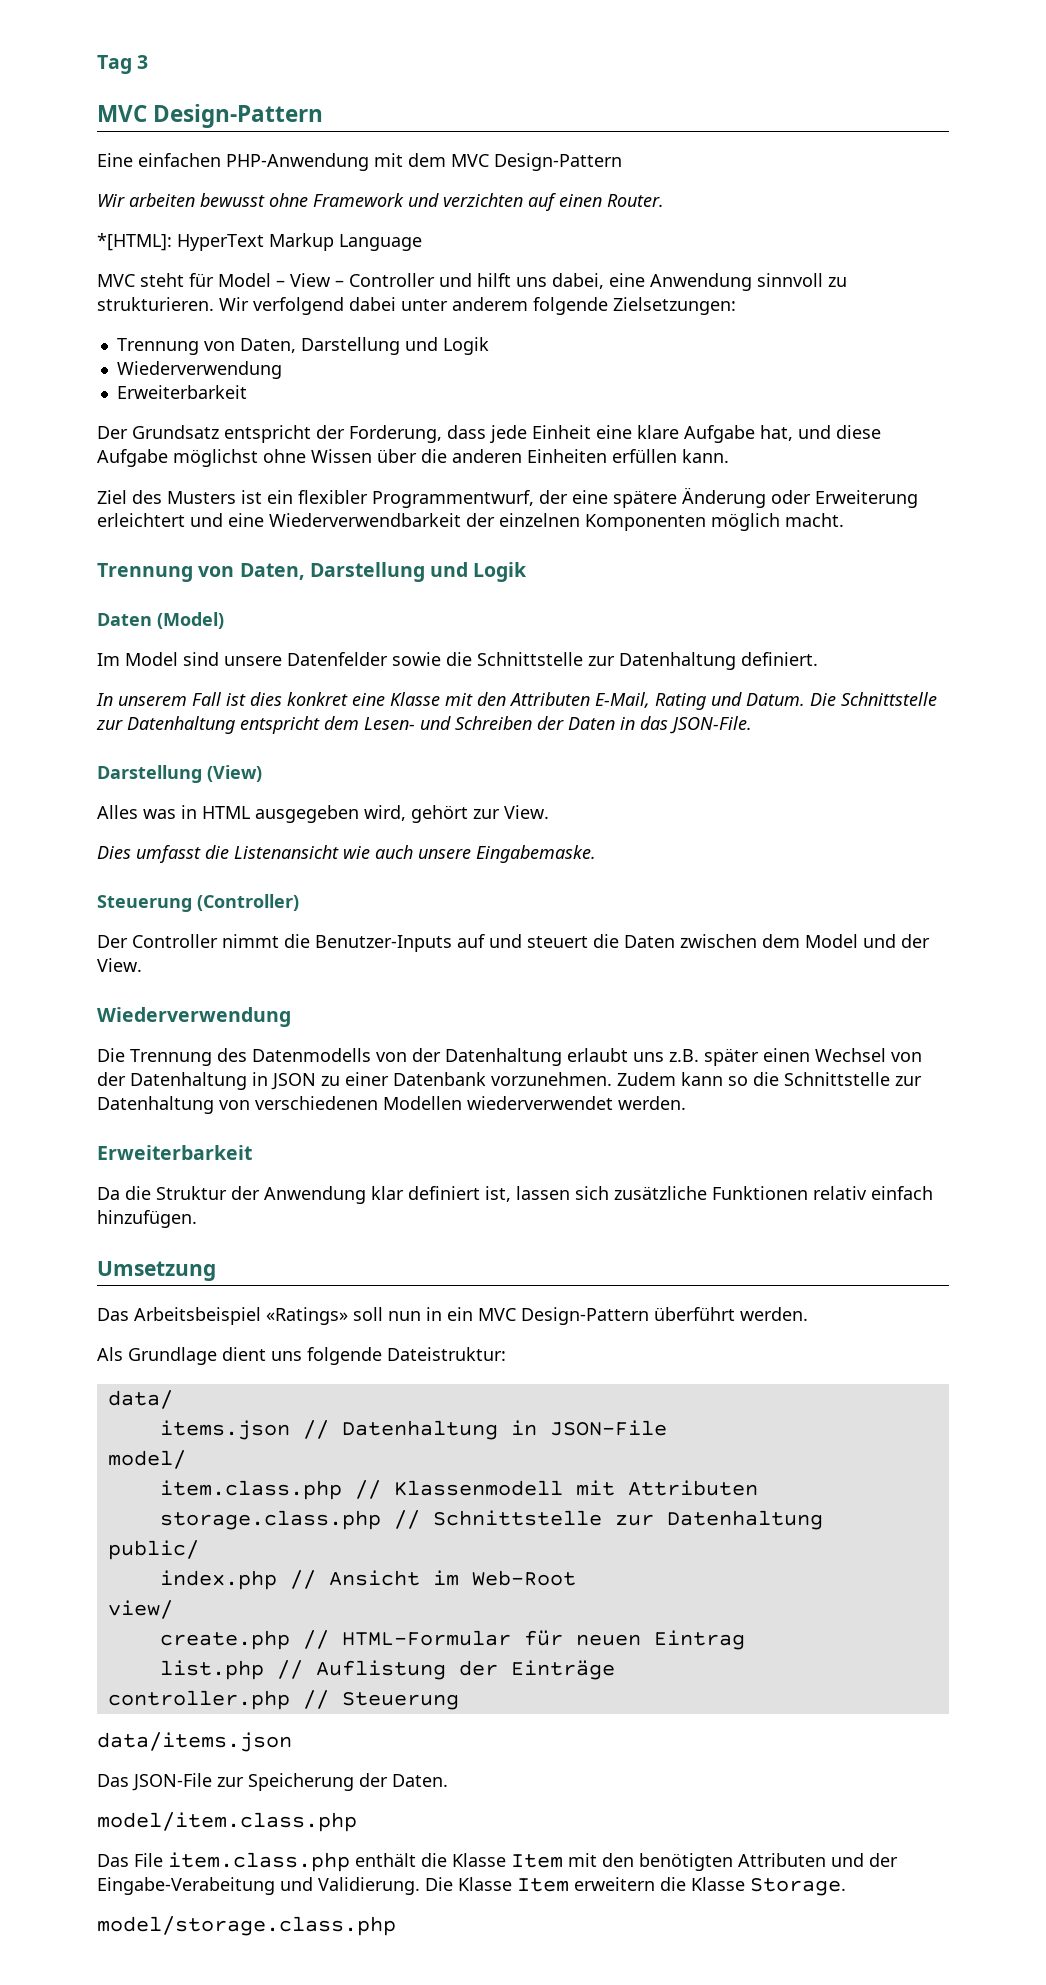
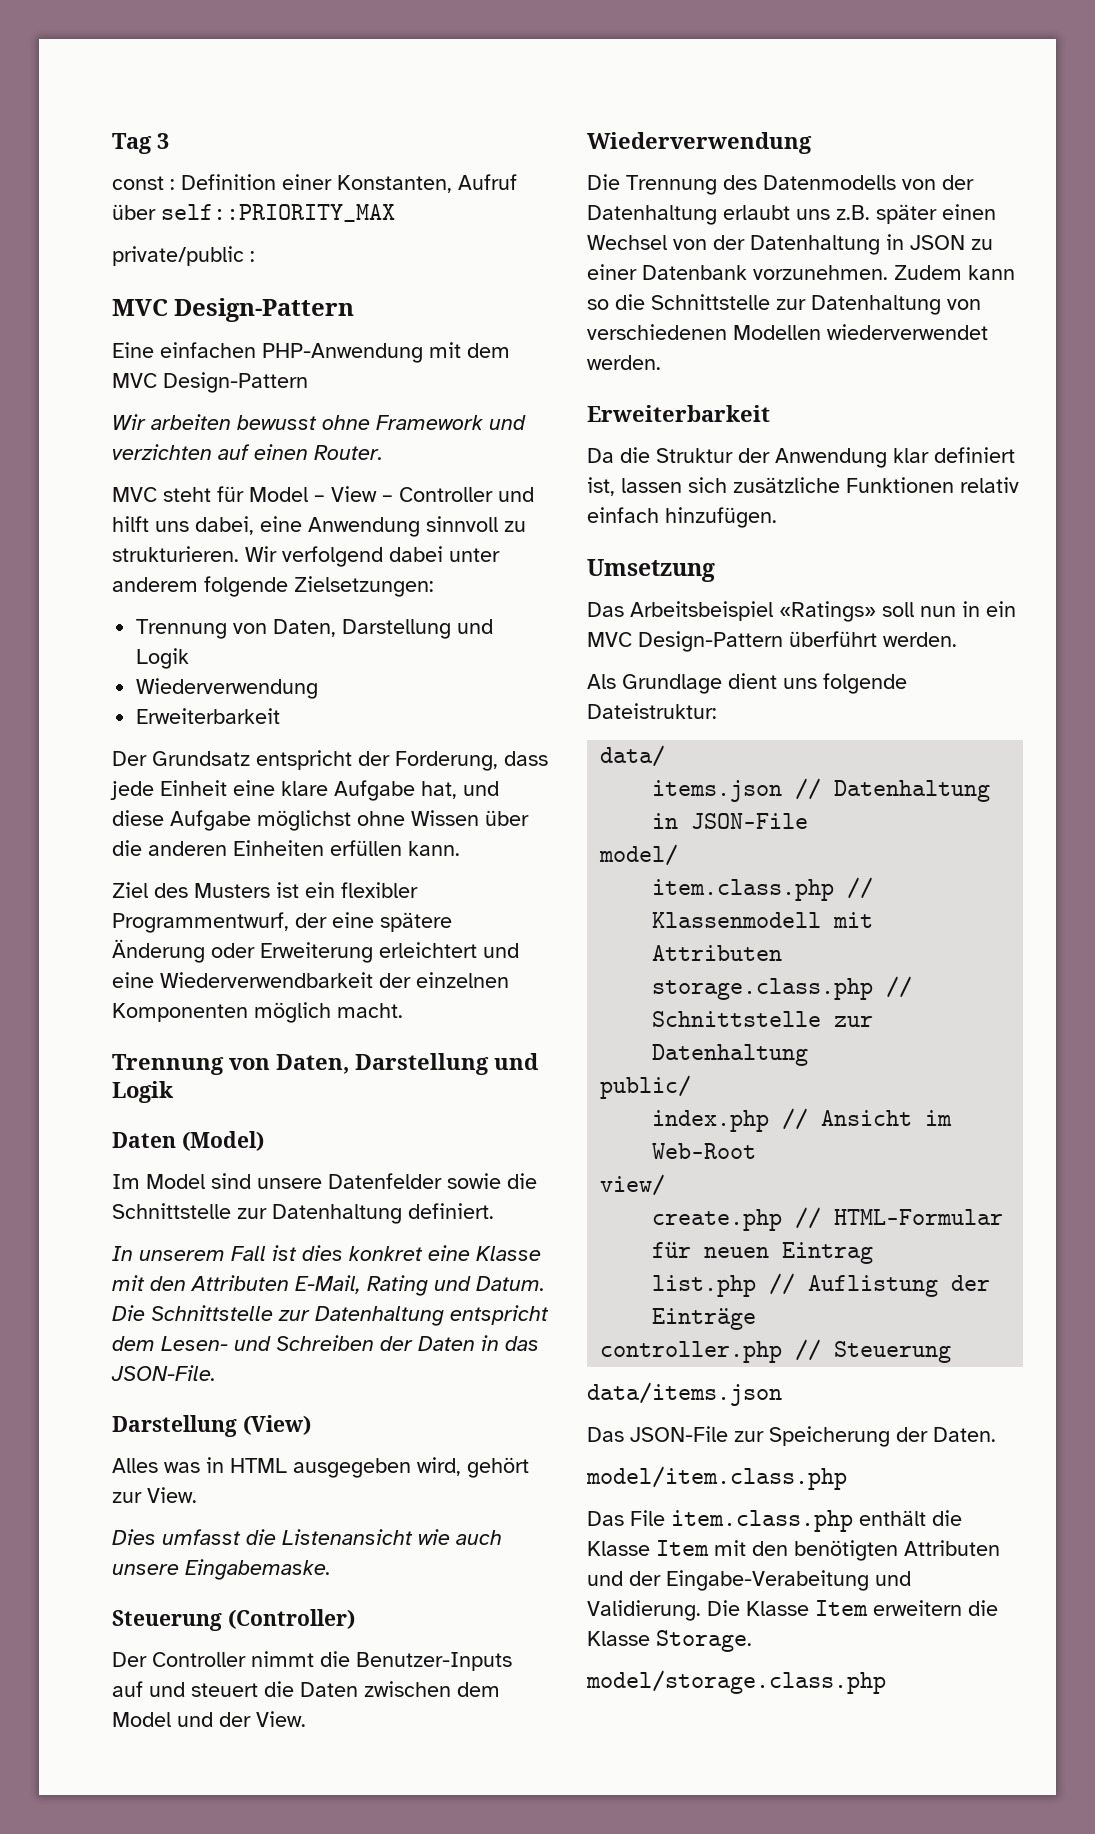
(149, 62) none -> [112,174,517,193] [112,204,395,222] [112,246,255,266] // const : Definition einer Konstanten, Aufruf über self::PRIORITY_MAX // private/public :
[97,233,422,251] // *[HTML]: HyperText Markup Language -> (383, 452) none

